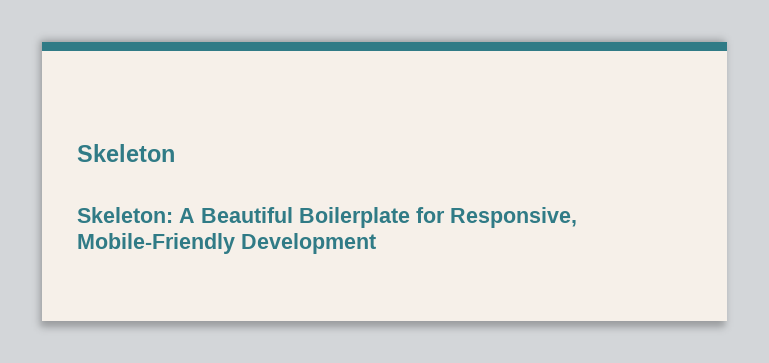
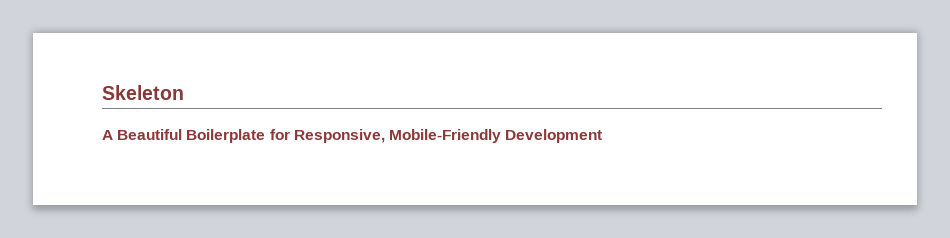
[77,207,173,223] Skeleton: -> (184, 92) none

